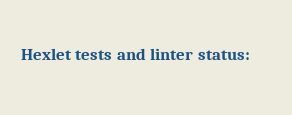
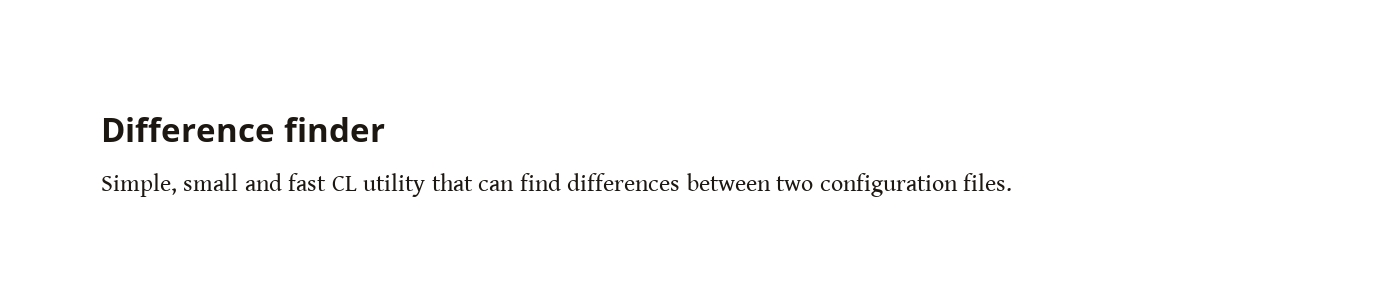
[21,48,250,60] Hexlet tests and linter status: -> [101,117,385,142] [101,173,1013,197] Difference finder // Simple, small and fast CL utility that can find differences between two configuration files.

